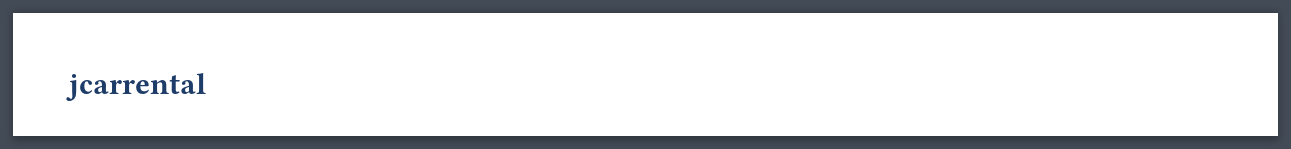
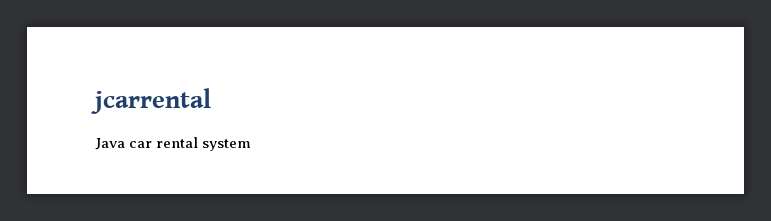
(206, 87) none -> [95,137,252,151] // Java car rental system

